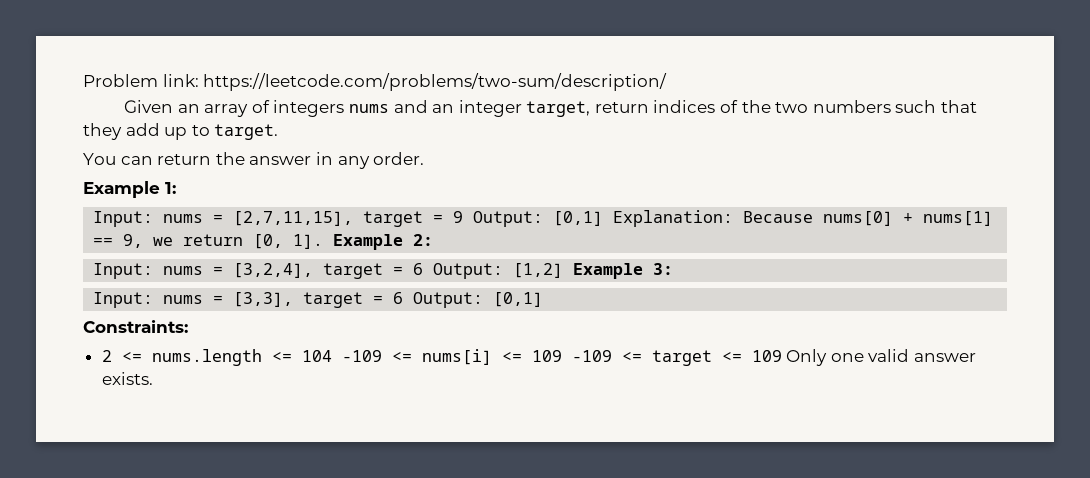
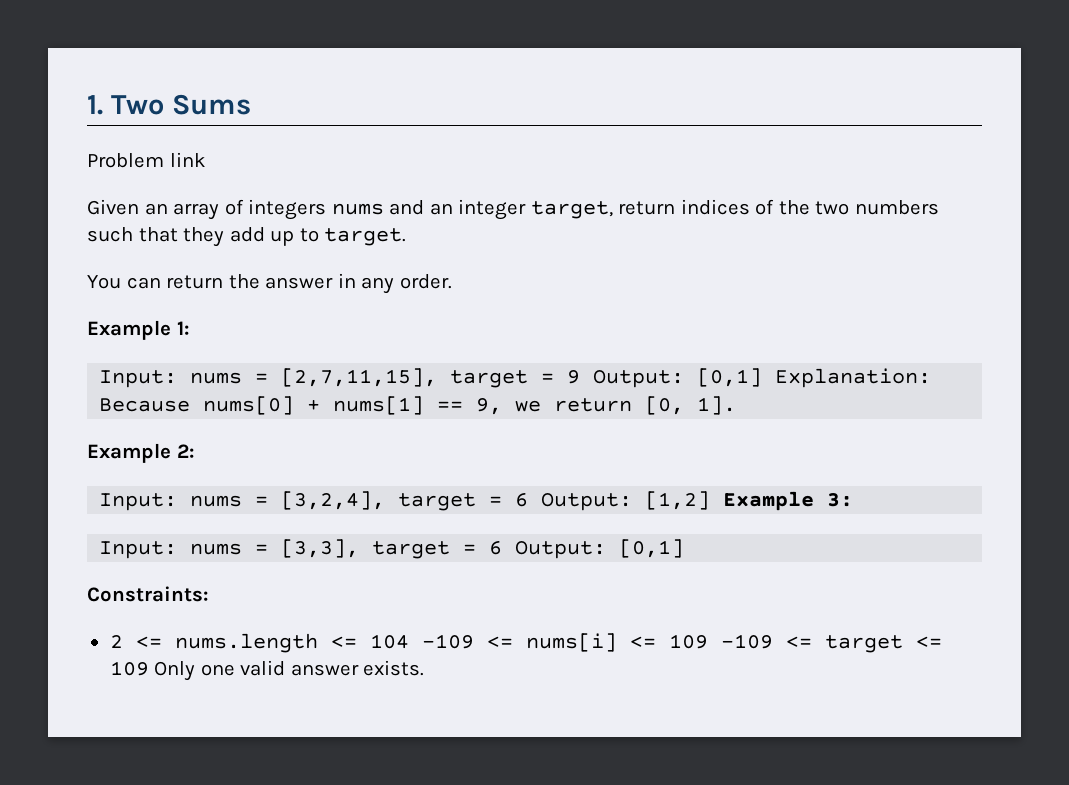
[83,73,668,91] Problem link: https://leetcode.com/problems/two-sum/description/ -> [87,94,251,115] [87,152,206,168] 1. Two Sums // Problem link
(324, 241) none -> (737, 405) //

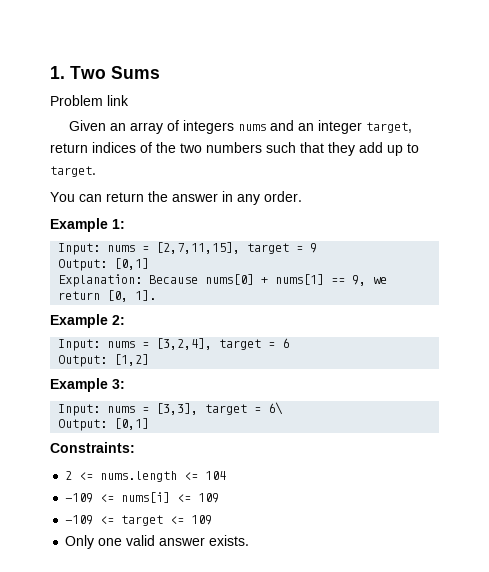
[593,368,763,388] Output: [0,1] -> [58,258,150,271] // Output: [0,1] //
(529, 500) none -> (290, 343) //
(711, 500) none -> (150, 360) //
[489,541,503,555] 6 -> [268,402,284,415] 6\ //
(409, 641) none -> (227, 475) //
(708, 641) none -> (220, 498) //
(149, 668) none -> (213, 520) //

